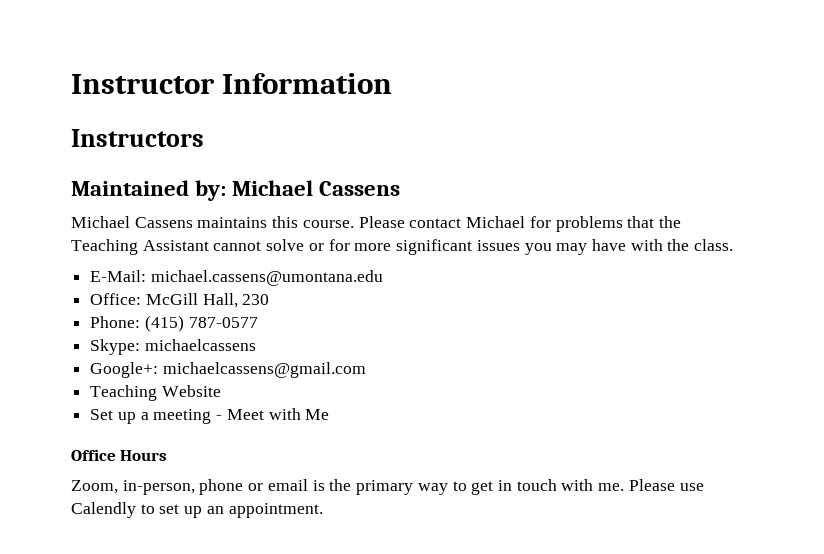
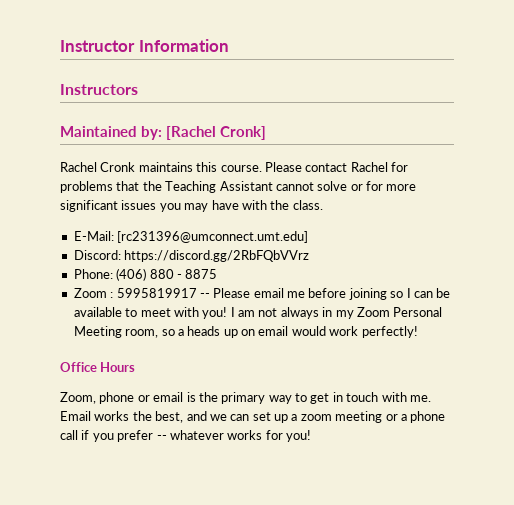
[232,180,401,196] [71,216,193,228] Michael Cassens // Michael Cassens -> [166,126,266,140] [60,162,136,172] [Rachel Cronk] // Rachel Cronk
[466,216,526,228] Michael -> [350,162,388,172] Rachel
[150,270,383,286] [90,293,270,308] [90,315,258,332] [90,339,256,355] [90,362,366,378] [90,385,221,401] [90,408,330,424] michael.cassens@umontana.edu // Office: McGill Hall, 230 // Phone: (415) 787-0577 // Skype: michaelcassens // Google+: michaelcassens@gmail.com // Teaching Website // Set up a meeting - Meet with Me -> [117,231,309,243] [73,250,310,262] [73,268,218,281] [73,288,451,300] [73,307,443,319] [73,326,418,338] [rc231396@umconnect.umt.edu] // Discord: https://discord.gg/2RbFQbVVrz // Phone: (406) 880 - 8875 // Zoom : 5995819917 -- Please email me before joining so I can be available to meet with you! I am not always in my Zoom Personal Meeting room, so a heads up on email would work perfectly!
[122,480,195,495] in-person, -> (96, 398) none
[628,479,704,491] [71,502,323,518] Please use Calendly to set up an appointment. -> [60,411,446,423] [60,430,311,442] Email works the best, and we can set up a zoom meeting or a phone call if you prefer -- whatever works for you!

